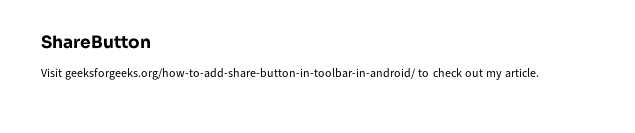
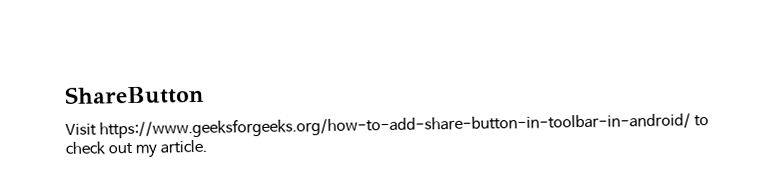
[65,68,417,80] geeksforgeeks.org/how-to-add-share-button-in-toolbar-in-android/ -> [98,112,691,139] https://www.geeksforgeeks.org/how-to-add-share-button-in-toolbar-in-android/

